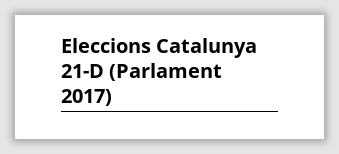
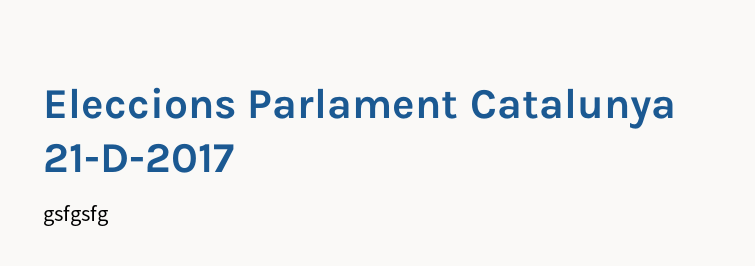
[156,38,258,58] [61,63,223,81] [61,89,112,106] Catalunya 21-D (Parlament 2017) -> [247,88,676,129] [43,143,234,173] [43,205,109,226] Parlament Catalunya 21-D-2017 // gsfgsfg

